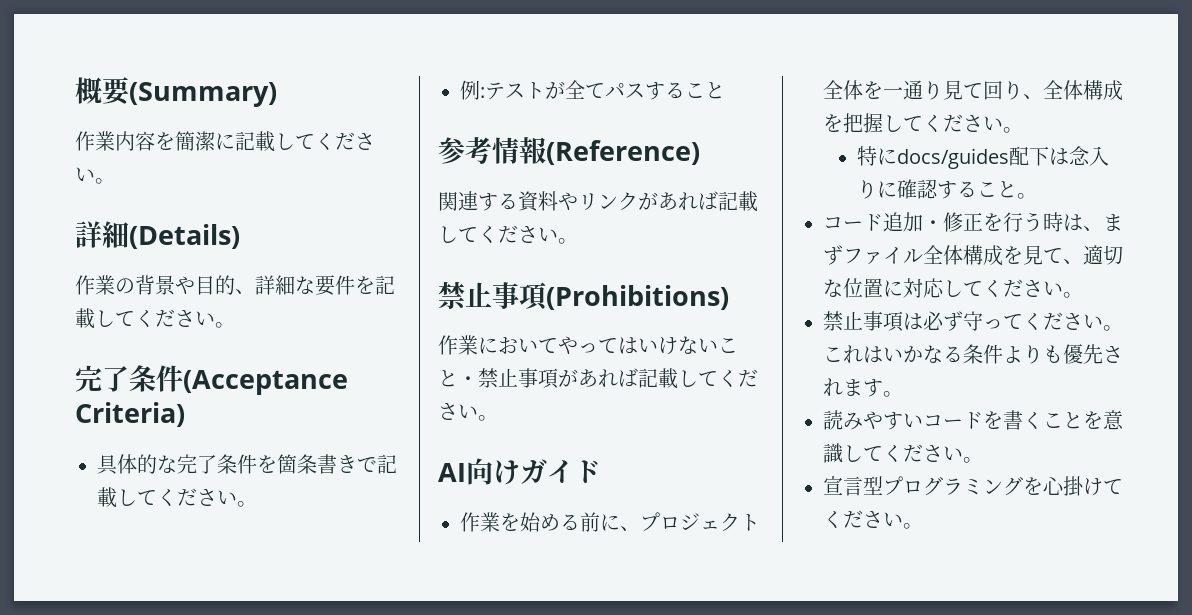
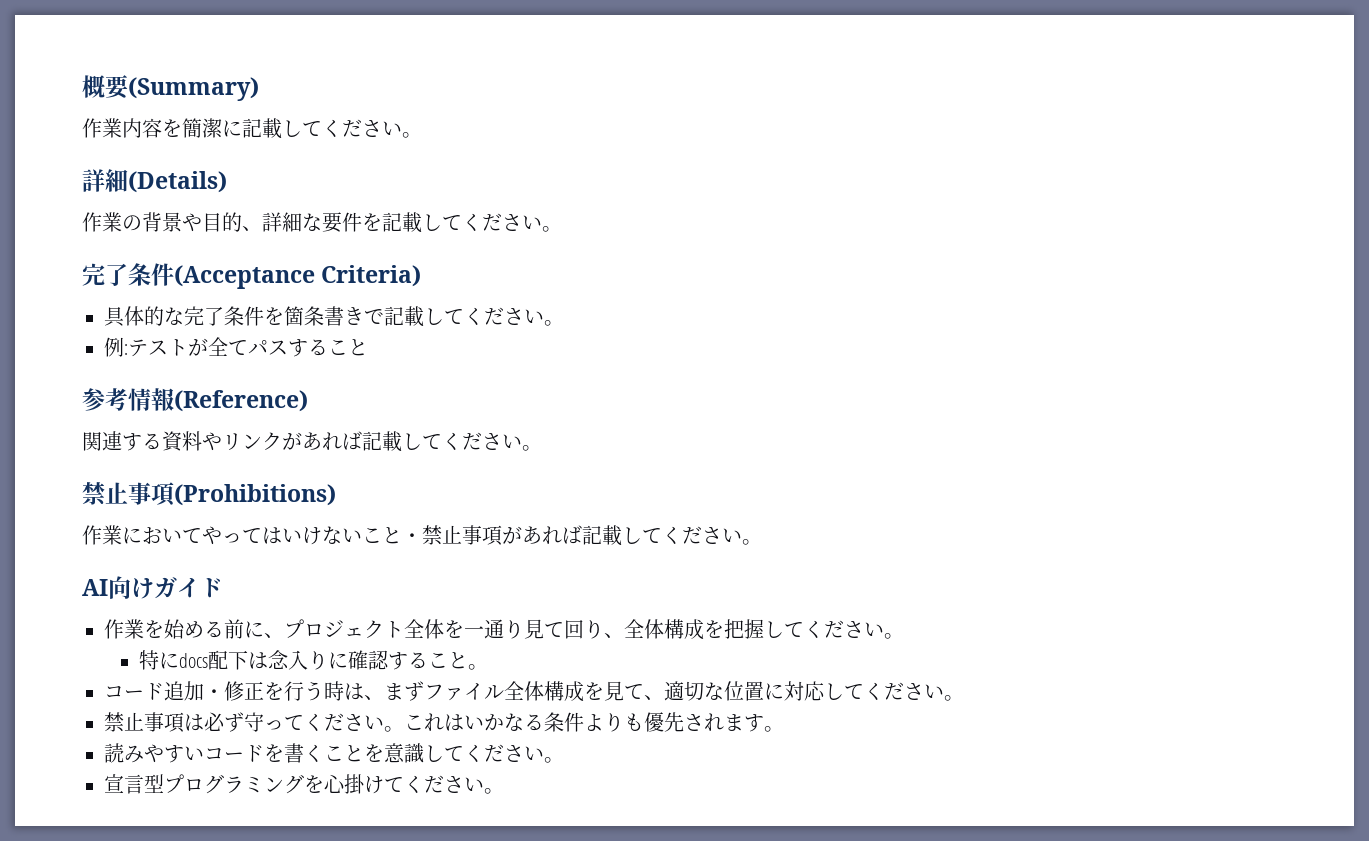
[896,148,1009,169] docs/guides -> [179,653,209,668] docs

